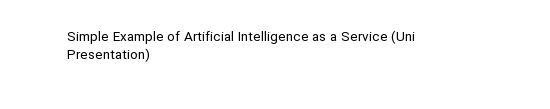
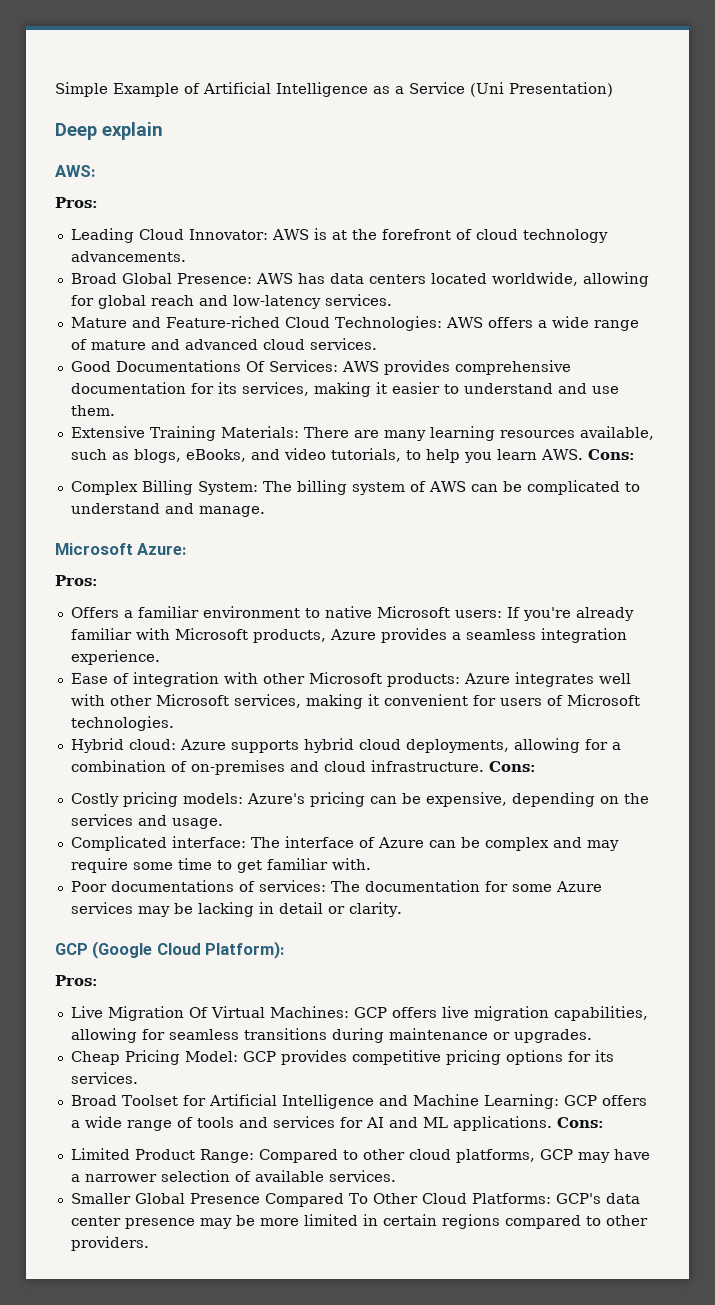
(150, 55) none -> [55,122,163,140] [55,165,95,177] [55,197,98,208] [70,228,608,243] [70,251,186,262] [70,272,649,287] [70,294,392,309] [70,316,639,331] [70,338,377,350] [70,360,571,375] [70,382,619,397] [70,405,115,416] [70,426,654,441] [70,448,635,463] [70,480,640,495] [70,503,265,517] [55,543,187,555] [55,575,98,586] [70,606,634,621] [70,628,627,643] [70,650,160,665] [70,672,631,687] [70,694,640,709] [70,716,174,731] [70,738,621,753] [70,760,536,775] [70,792,649,807] [70,814,223,829] [70,836,619,851] [70,858,371,873] [70,880,602,892] [70,902,402,917] [55,941,285,959] [55,975,98,986] [70,1006,648,1021] [70,1028,592,1043] [70,1050,614,1065] [70,1072,138,1084] [70,1094,647,1109] [70,1116,604,1131] [70,1148,650,1163] [70,1170,396,1182] [70,1193,640,1207] [70,1214,648,1229] [70,1236,149,1251] // Deep explain // AWS: // Pros: // Leading Cloud Innovator: AWS is at the forefront of cloud technology advancements. // Broad Global Presence: AWS has data centers located worldwide, allowing for global reach and low-latency services. // Mature and Feature-riched Cloud Technologies: AWS offers a wide range of mature and advanced cloud services. // Good Documentations Of Services: AWS provides comprehensive documentation for its services, making it easier to understand and use them. // Extensive Training Materials: There are many learning resources available, such as blogs, eBooks, and video tutorials, to help you learn AWS. Cons: // Complex Billing System: The billing system of AWS can be complicated to understand and manage. // Microsoft Azure: // Pros: // Offers a familiar environment to native Microsoft users: If you're already familiar with Microsoft products, Azure provides a seamless integration experience. // Ease of integration with other Microsoft products: Azure integrates well with other Microsoft services, making it convenient for users of Microsoft technologies. // Hybrid cloud: Azure supports hybrid cloud deployments, allowing for a combination of on-premises and cloud infrastructure. Cons: // Costly pricing models: Azure's pricing can be expensive, depending on the services and usage. // Complicated interface: The interface of Azure can be complex and may require some time to get familiar with. // Poor documentations of services: The documentation for some Azure services may be lacking in detail or clarity. // GCP (Google Cloud Platform): // Pros: // Live Migration Of Virtual Machines: GCP offers live migration capabilities, allowing for seamless transitions during maintenance or upgrades. // Cheap Pricing Model: GCP provides competitive pricing options for its services. // Broad Toolset for Artificial Intelligence and Machine Learning: GCP offers a wide range of tools and services for AI and ML applications. Cons: // Limited Product Range: Compared to other cloud platforms, GCP may have a narrower selection of available services. // Smaller Global Presence Compared To Other Cloud Platforms: GCP's data center presence may be more limited in certain regions compared to other providers.

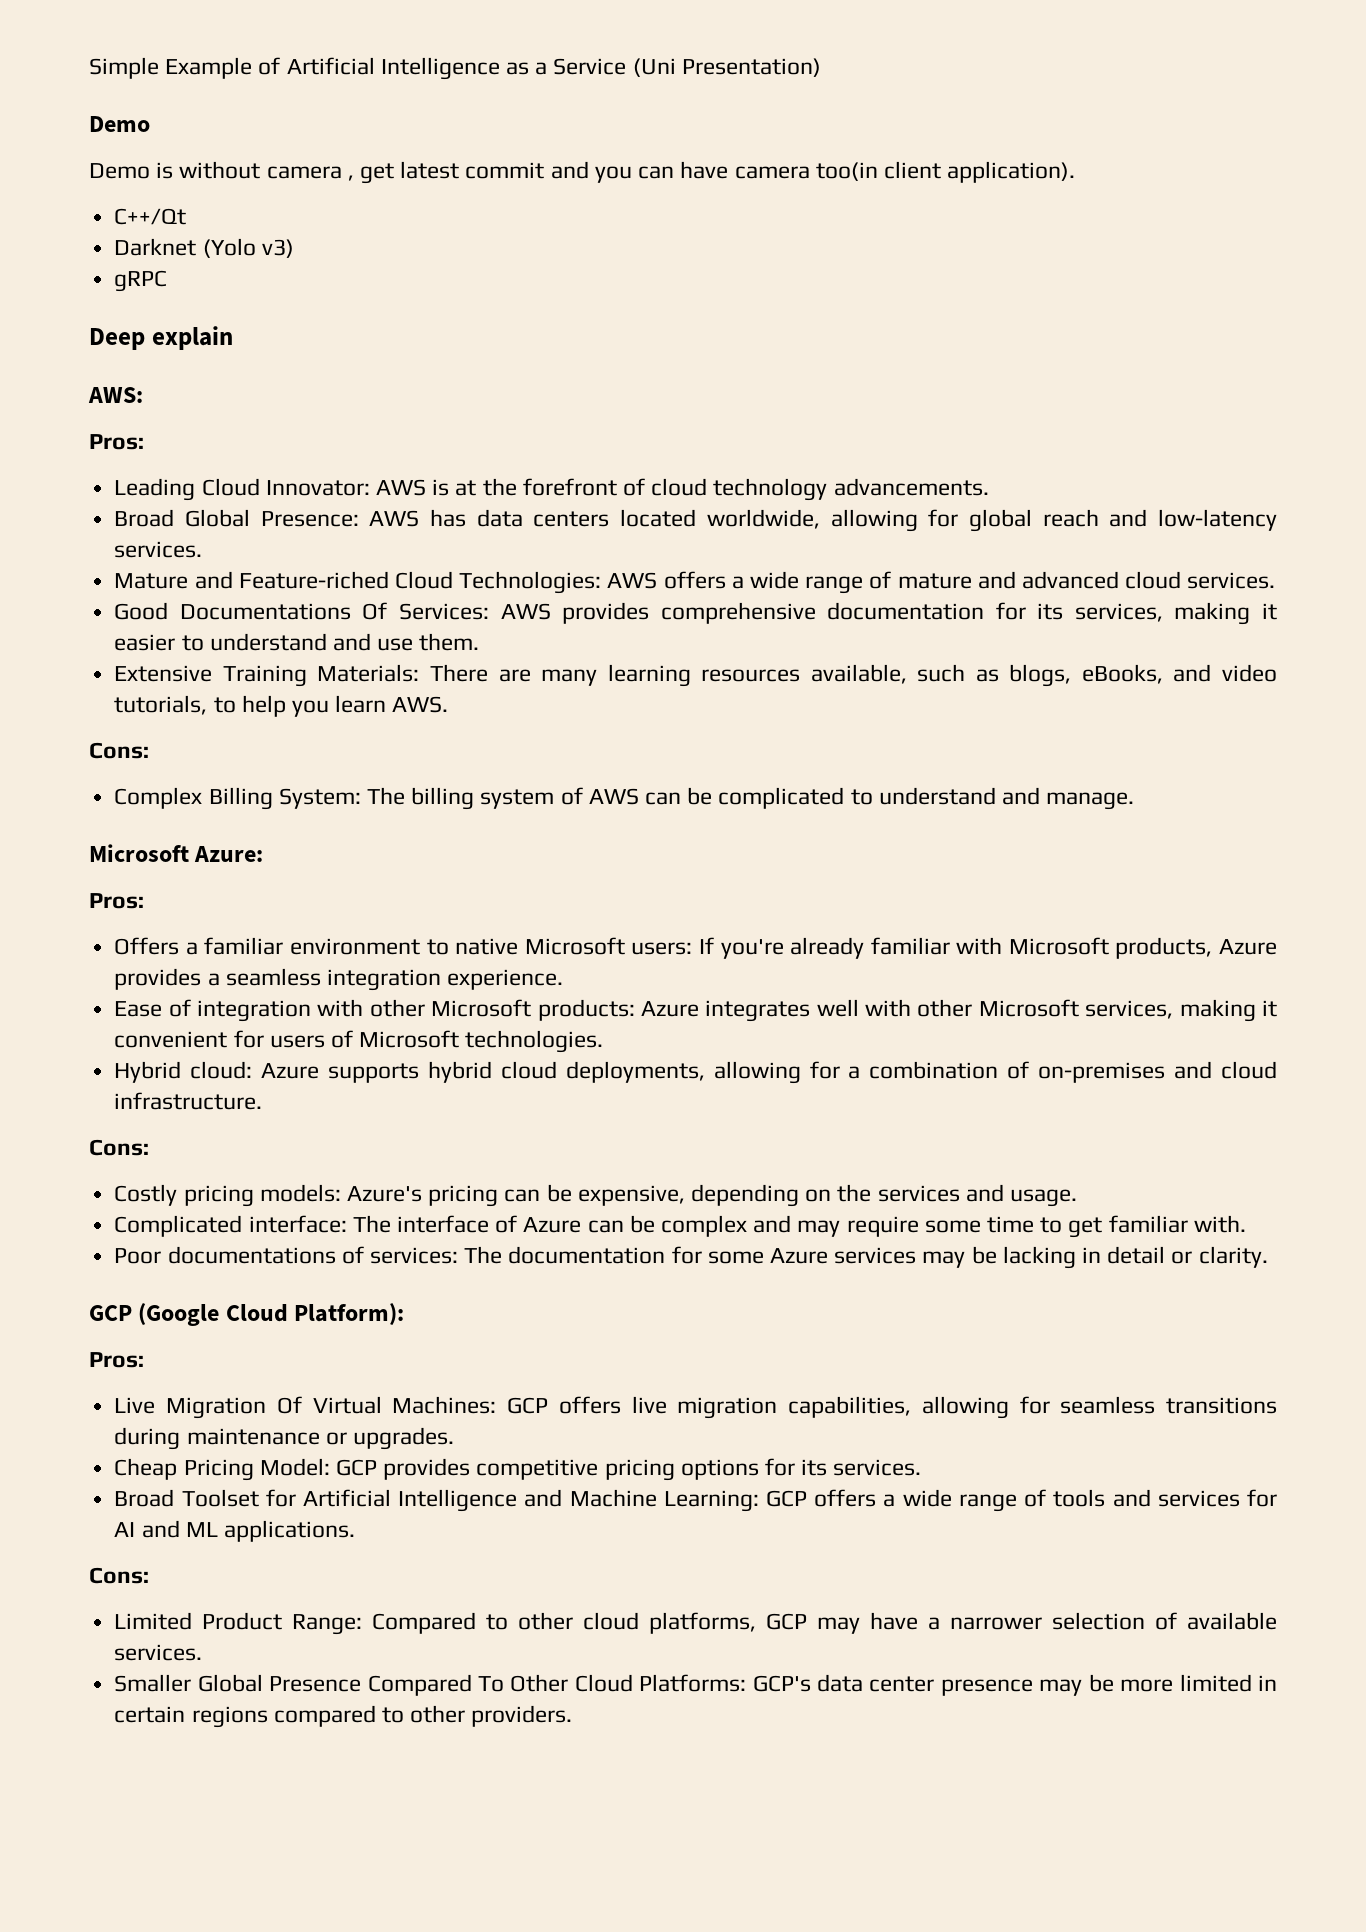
(613, 89) none -> [89,116,150,132] [89,161,1076,184] [114,208,187,225] [114,238,294,258] [114,270,168,292] // Demo // Demo is without camera , get latest commit and you can have camera too(in client application). // C++/Qt // Darknet (Yolo v3) // gRPC
(583, 454) none -> (449, 704) //
(484, 766) none -> (263, 1101) //
(552, 1123) none -> (355, 1531) //

